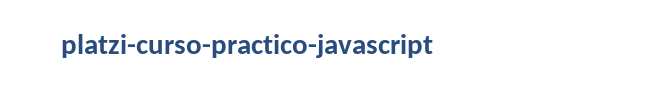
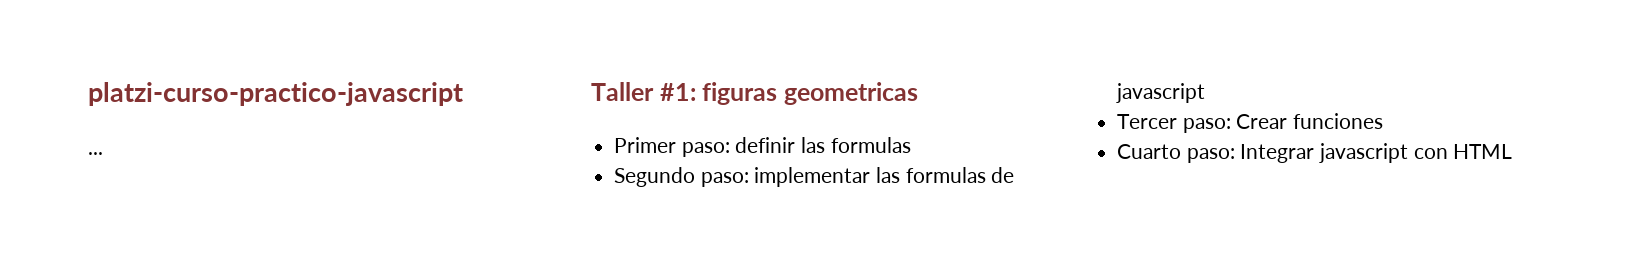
(433, 46) none -> [88,152,103,155] [591,82,918,105] [614,137,911,157] [614,167,1015,187] [1116,83,1206,103] [1117,113,1384,133] [1117,143,1513,163] // ... // Taller #1: figuras geometricas // Primer paso: definir las formulas // Segundo paso: implementar las formulas de javascript // Tercer paso: Crear funciones // Cuarto paso: Integrar javascript con HTML

